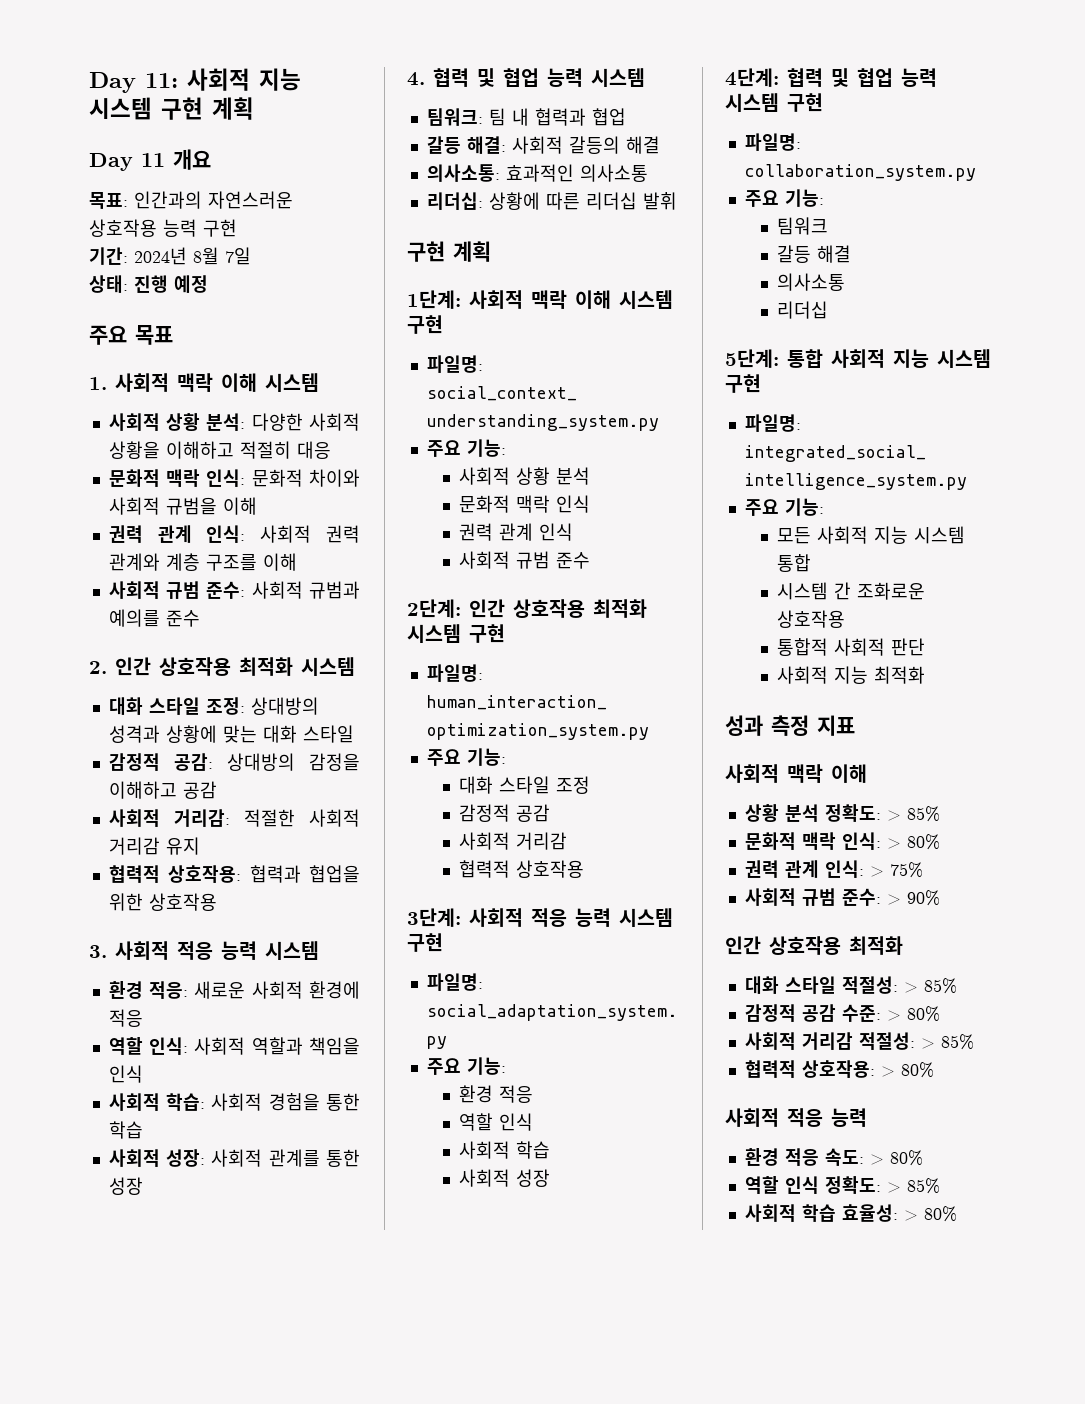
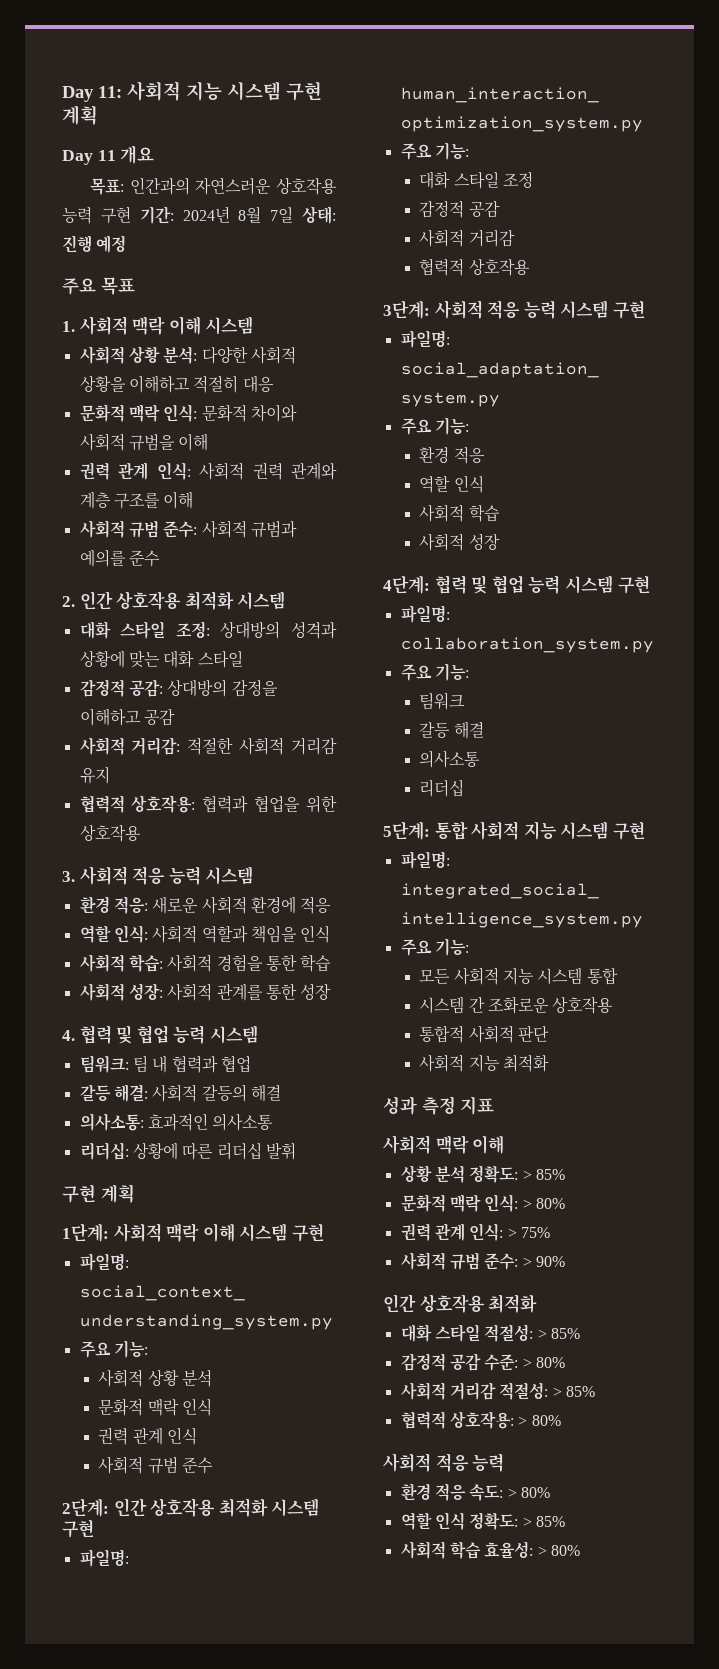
(237, 228) // -> (131, 215) none
(251, 256) // -> (294, 215) none

